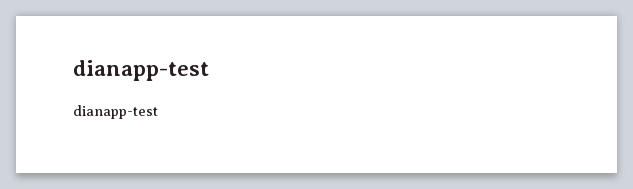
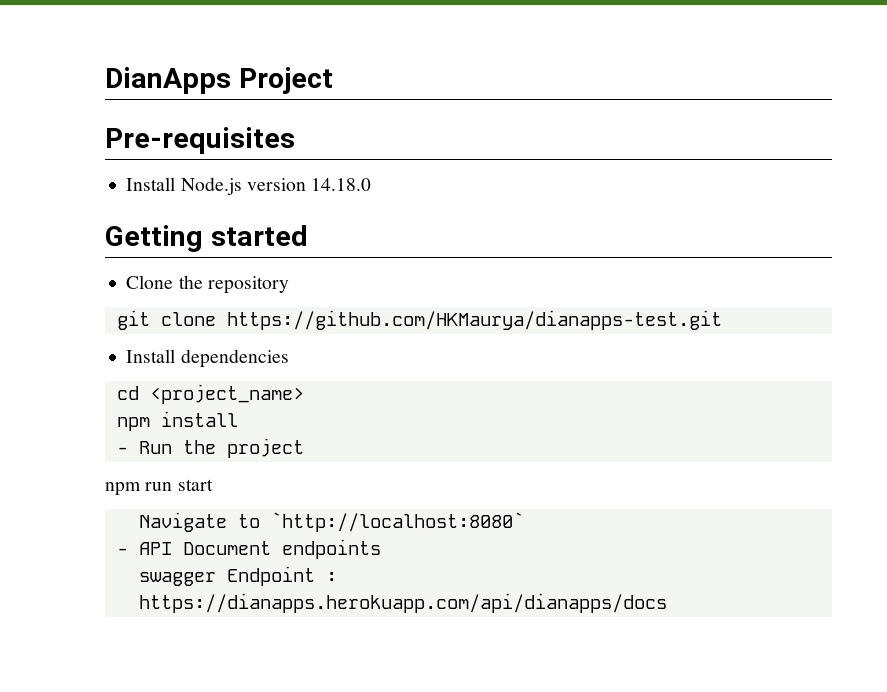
[73,60,209,81] [73,105,158,119] dianapp-test // dianapp-test -> [105,67,333,94] [105,127,295,154] [126,177,372,195] [105,225,308,252] [126,275,289,294] [116,310,722,330] [126,349,289,368] [116,384,304,404] [116,411,238,431] [116,438,304,458] [105,479,213,496] [138,512,524,532] [116,539,381,559] [138,566,337,586] [138,593,667,613] DianApps Project // Pre-requisites // Install Node.js version 14.18.0 // Getting started // Clone the repository // git clone https://github.com/HKMaurya/dianapps-test.git // Install dependencies // cd <project_name> // npm install // - Run the project // npm run start // Navigate to `http://localhost:8080` // - API Document endpoints // swagger Endpoint : https://dianapps.herokuapp.com/api/dianapps/docs

